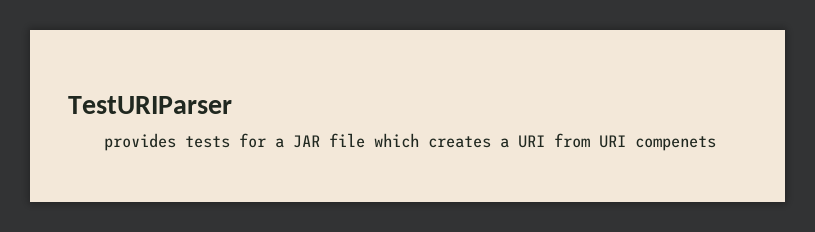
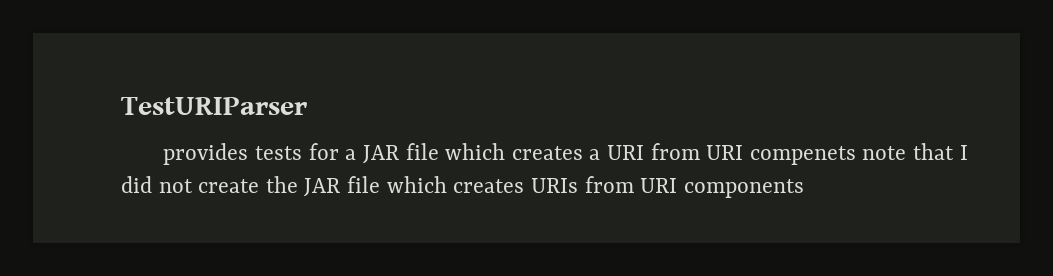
(716, 143) none -> [862,143,968,160] [121,176,804,198] note that I did not create the JAR file which creates URIs from URI components

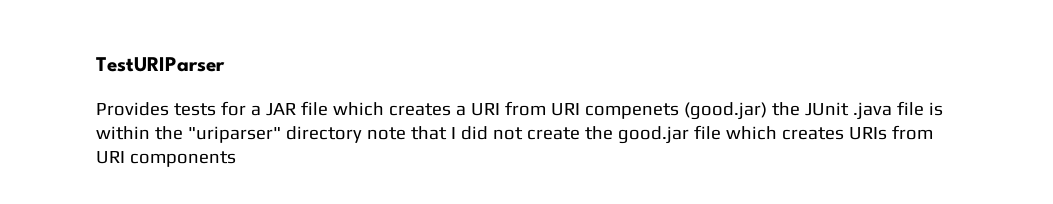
[163,143,249,165] provides -> [96,102,169,116] Provides
(856, 155) none -> [683,101,943,120] [96,126,362,143] (good.jar) the JUnit .java file is within the "uriparser" directory
[304,178,341,197] JAR -> [617,126,689,144] good.jar

